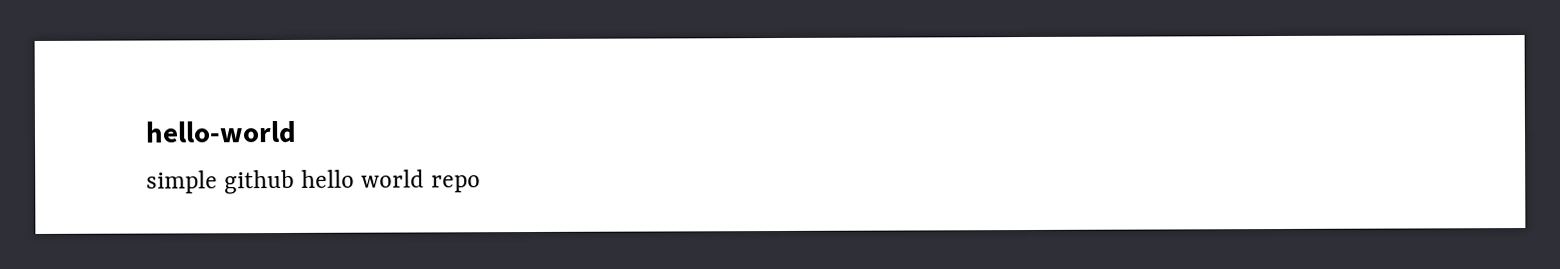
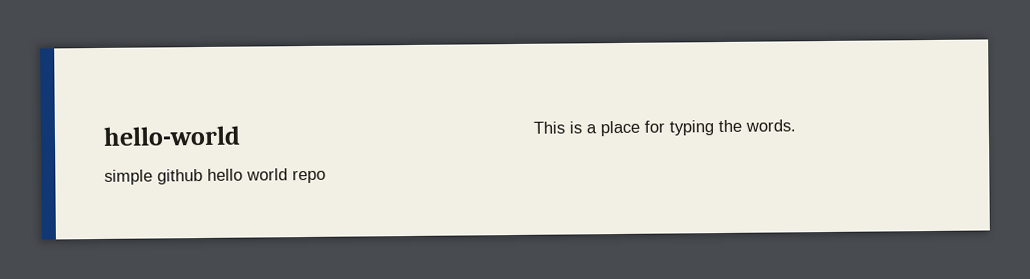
(481, 184) none -> [533,119,796,137] // This is a place for typing the words.

